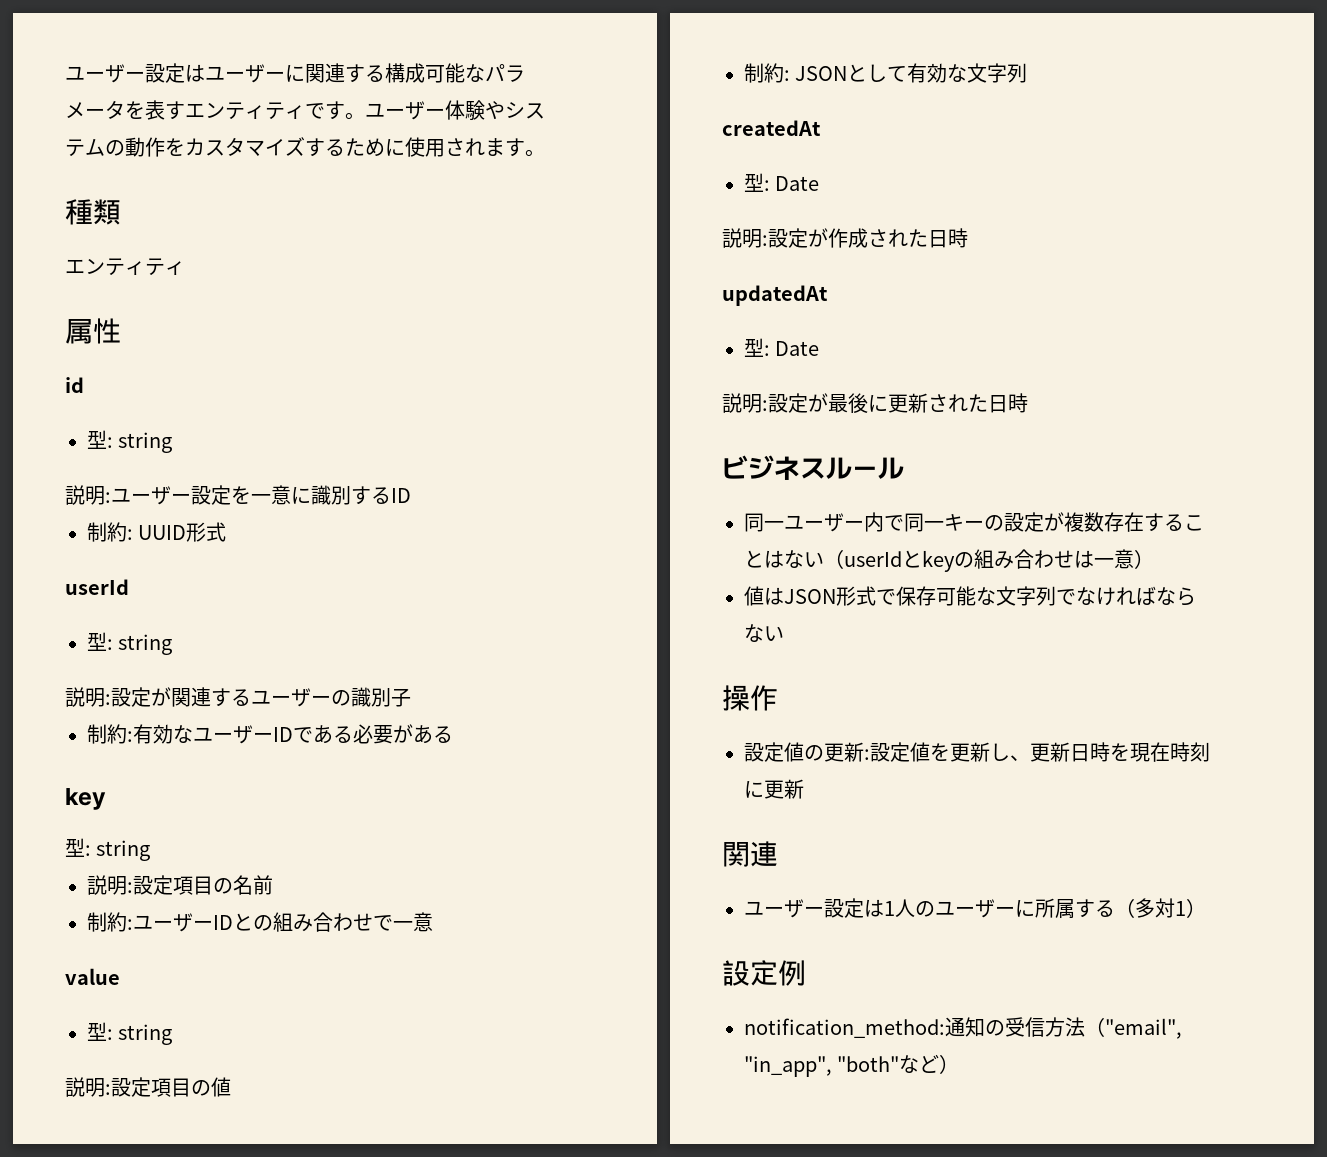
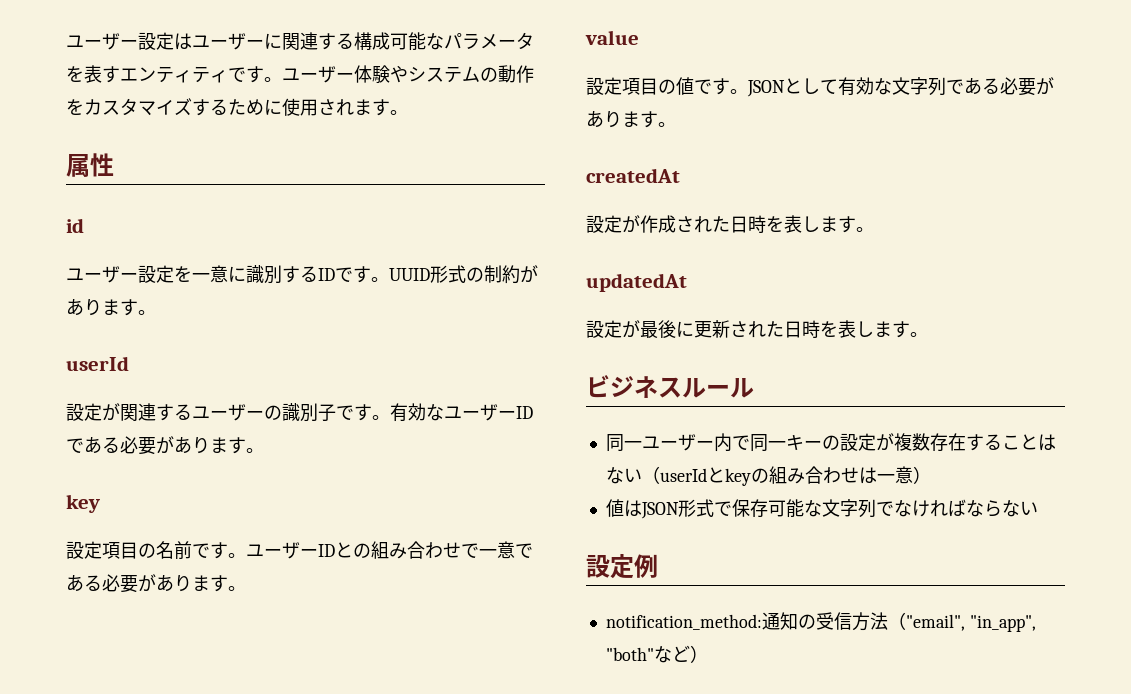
[65,199,121,225] [65,258,185,276] [65,318,121,344] [65,377,84,393] [87,430,173,453] [65,485,111,505] 種類 // エンティティ // 属性 // id // 型: string // 説明: -> [66,153,114,177] [66,218,84,233] 属性 // id //
[87,522,133,542] // 制約: -> [335,266,389,283] です。
[65,579,129,595] [87,632,173,655] [65,687,111,707] // userId // 型: string // 説明: -> [466,265,538,284] [66,298,156,316] [66,356,129,371] の制約があります。 // userId //
[87,724,133,744] // 制約: -> [336,404,390,421] です。
[433,726,453,743] る -> [192,437,264,454] ります。
[65,838,151,861] [87,875,133,895] 型: string // 説明: -> (100, 503) none
[87,912,133,932] // 制約: -> [192,542,246,559] です。
[65,968,120,985] [87,1022,173,1045] [65,1077,111,1097] // value // 型: string // 説明: -> [515,543,533,558] [66,574,246,593] [585,30,639,45] である必要があります。 // value //
[744,63,790,83] // 制約: -> [694,78,748,95] です。
[722,120,821,136] [744,173,820,192] [722,228,768,248] // createdAt // 型: Date // 説明: -> [946,77,1054,96] [586,110,676,128] [586,168,680,183] である必要があります。 // createdAt //
[722,285,828,306] [744,338,820,357] [722,393,768,413] // updatedAt // 型: Date // 説明: -> [766,215,874,233] [586,273,687,292] を表します。 // updatedAt //
(1028, 403) none -> [820,320,928,338] を表します。
[722,685,778,711] [744,742,1210,762] [744,779,804,799] [722,841,778,867] [744,898,1206,919] // 操作 // 設定値の更新:設定値を更新し、更新日時を現在時刻に更新 // 関連 // ユーザー設定は1人のユーザーに所属する（多対1） -> (1038, 508) none

